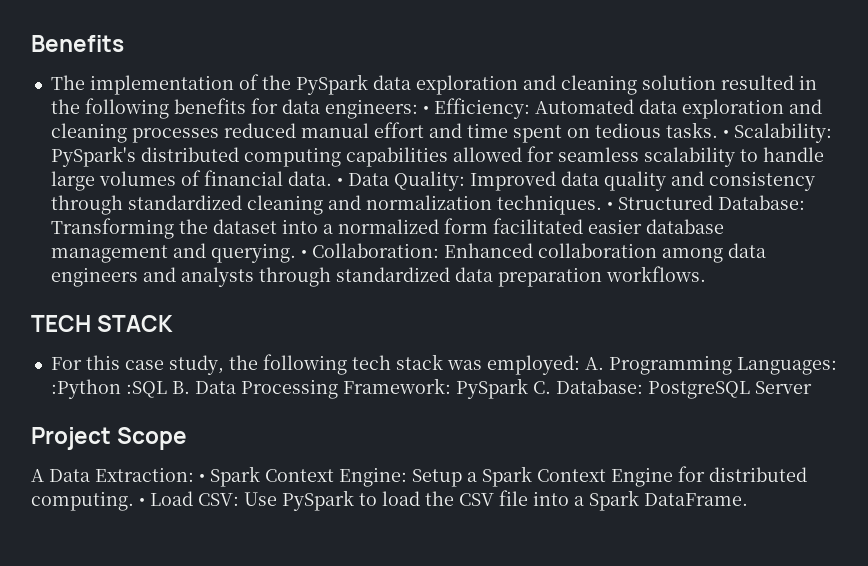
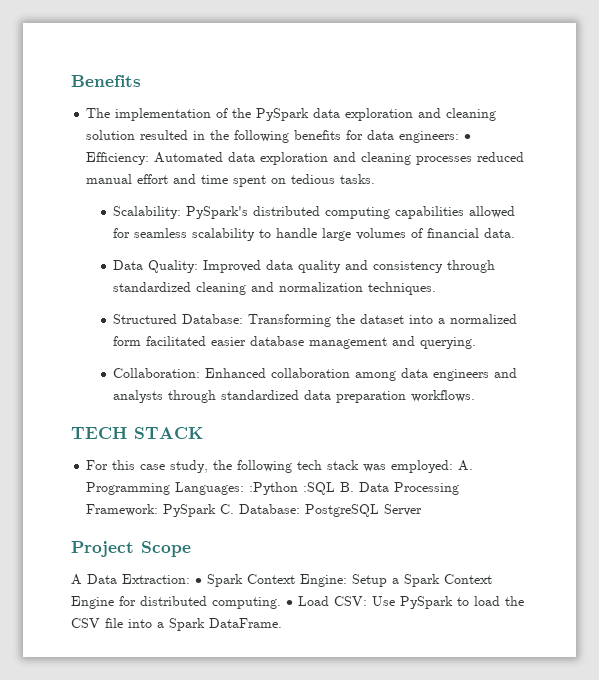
[722,130,729,138] • -> (376, 179) //
[336,178,343,186] • -> (516, 233) //
[606,202,613,210] • -> (437, 288) //
[300,250,307,258] • -> (477, 343) //

